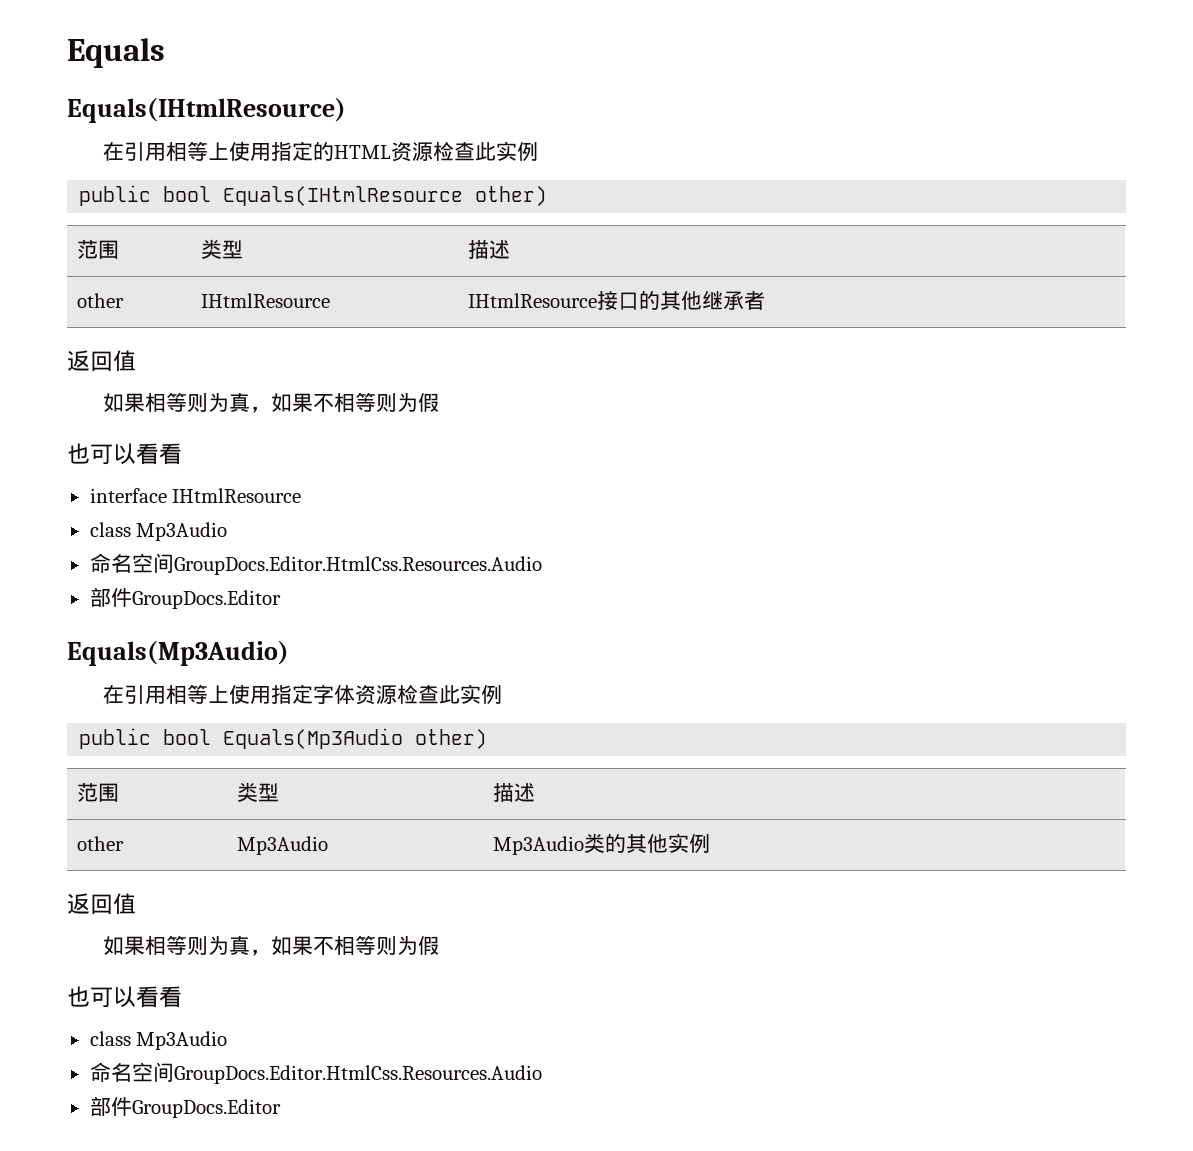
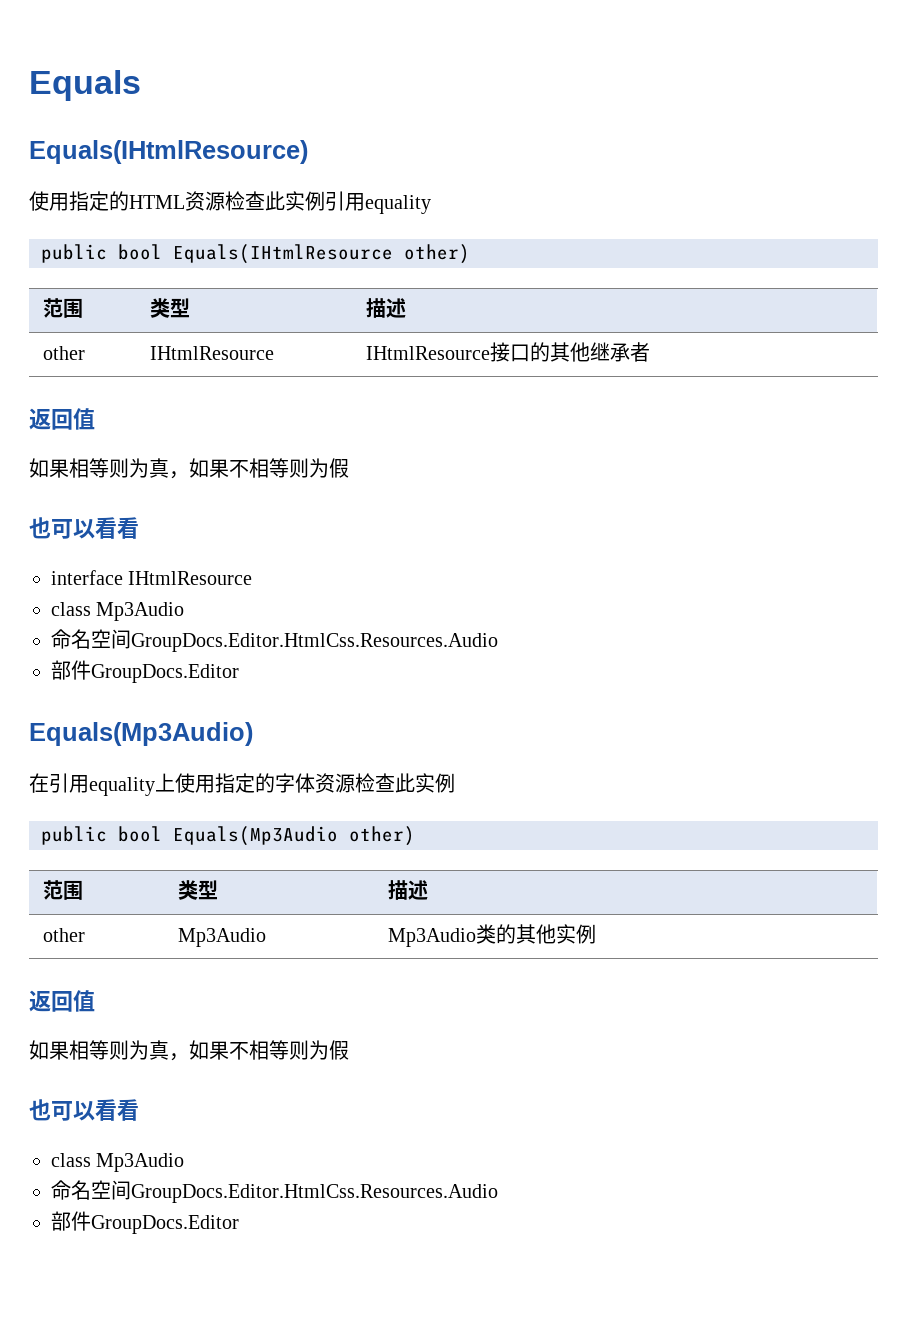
[103,141,230,161] 在引用相等上 -> (308, 152) none
(539, 152) none -> [325,191,431,214] 引用equality
[166,684,314,704] 相等上使用指定 -> [89,773,275,796] equality上使用指定的

